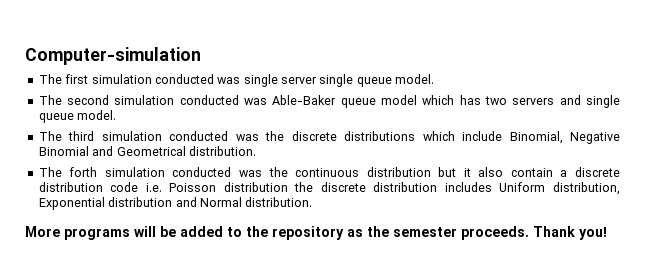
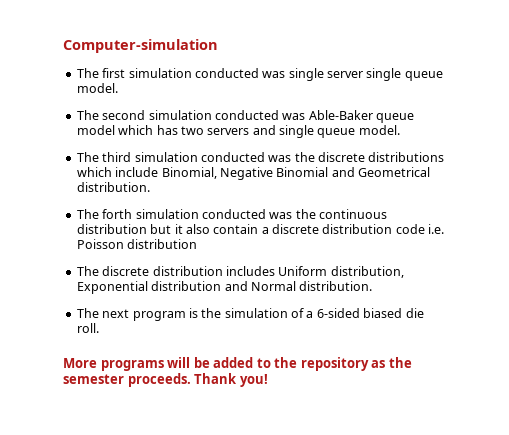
[294,182,314,192] the -> [76,266,99,276] // The
(313, 202) none -> [76,308,424,321] [76,323,99,333] // The next program is the simulation of a 6-sided biased die roll.

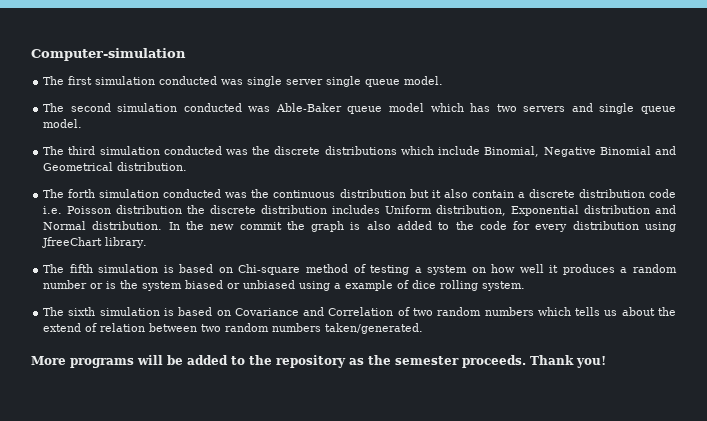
[76,266,99,276] // The -> [187,205,206,214] the
[76,308,424,321] [76,323,99,333] // The next program is the simulation of a 6-sided biased die roll. -> [168,221,676,232] [42,237,148,248] [43,264,677,275] [43,280,526,291] [43,307,676,316] [43,323,424,334] In the new commit the graph is also added to the code for every distribution using JfreeChart library. // The fifth simulation is based on Chi-square method of testing a system on how well it produces a random number or is the system biased or unbiased using a example of dice rolling system. // The sixth simulation is based on Covariance and Correlation of two random numbers which tells us about the extend of relation between two random numbers taken/generated.

